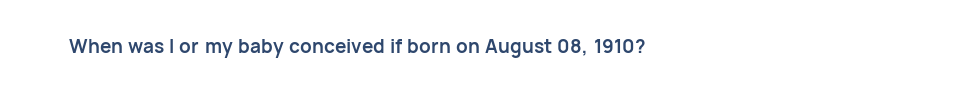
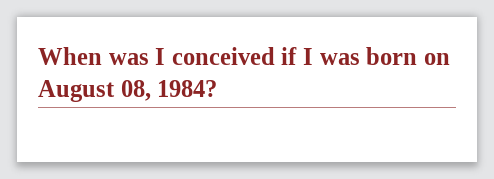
[179,39,402,58] or my baby conceived if -> [171,47,360,65] conceived if I was
[593,39,646,53] 1910? -> [157,80,218,97] 1984?

